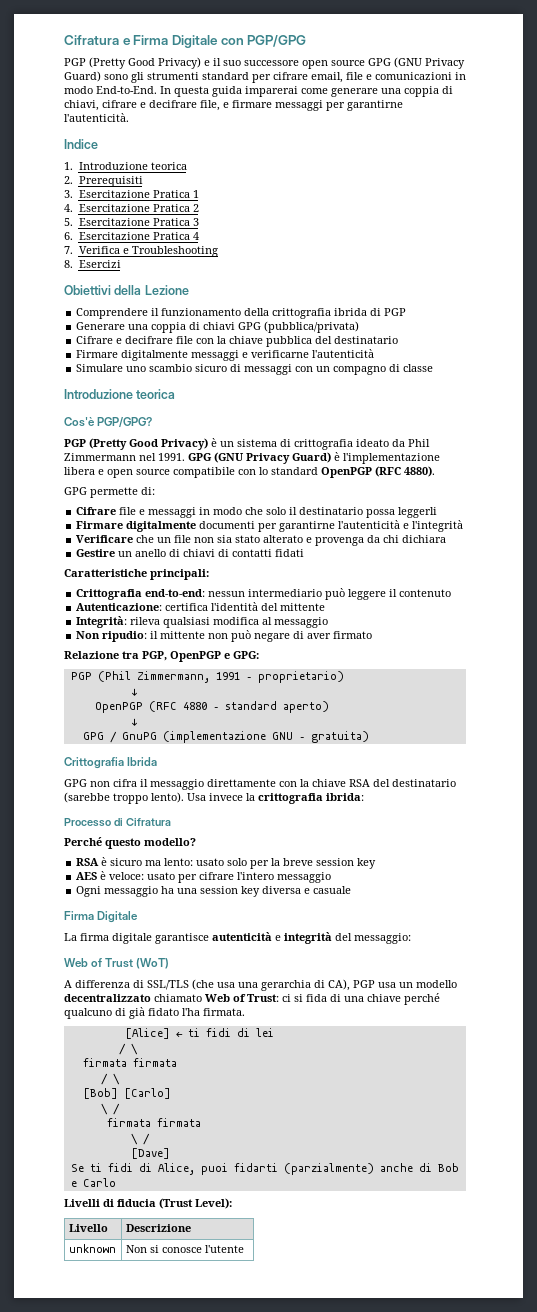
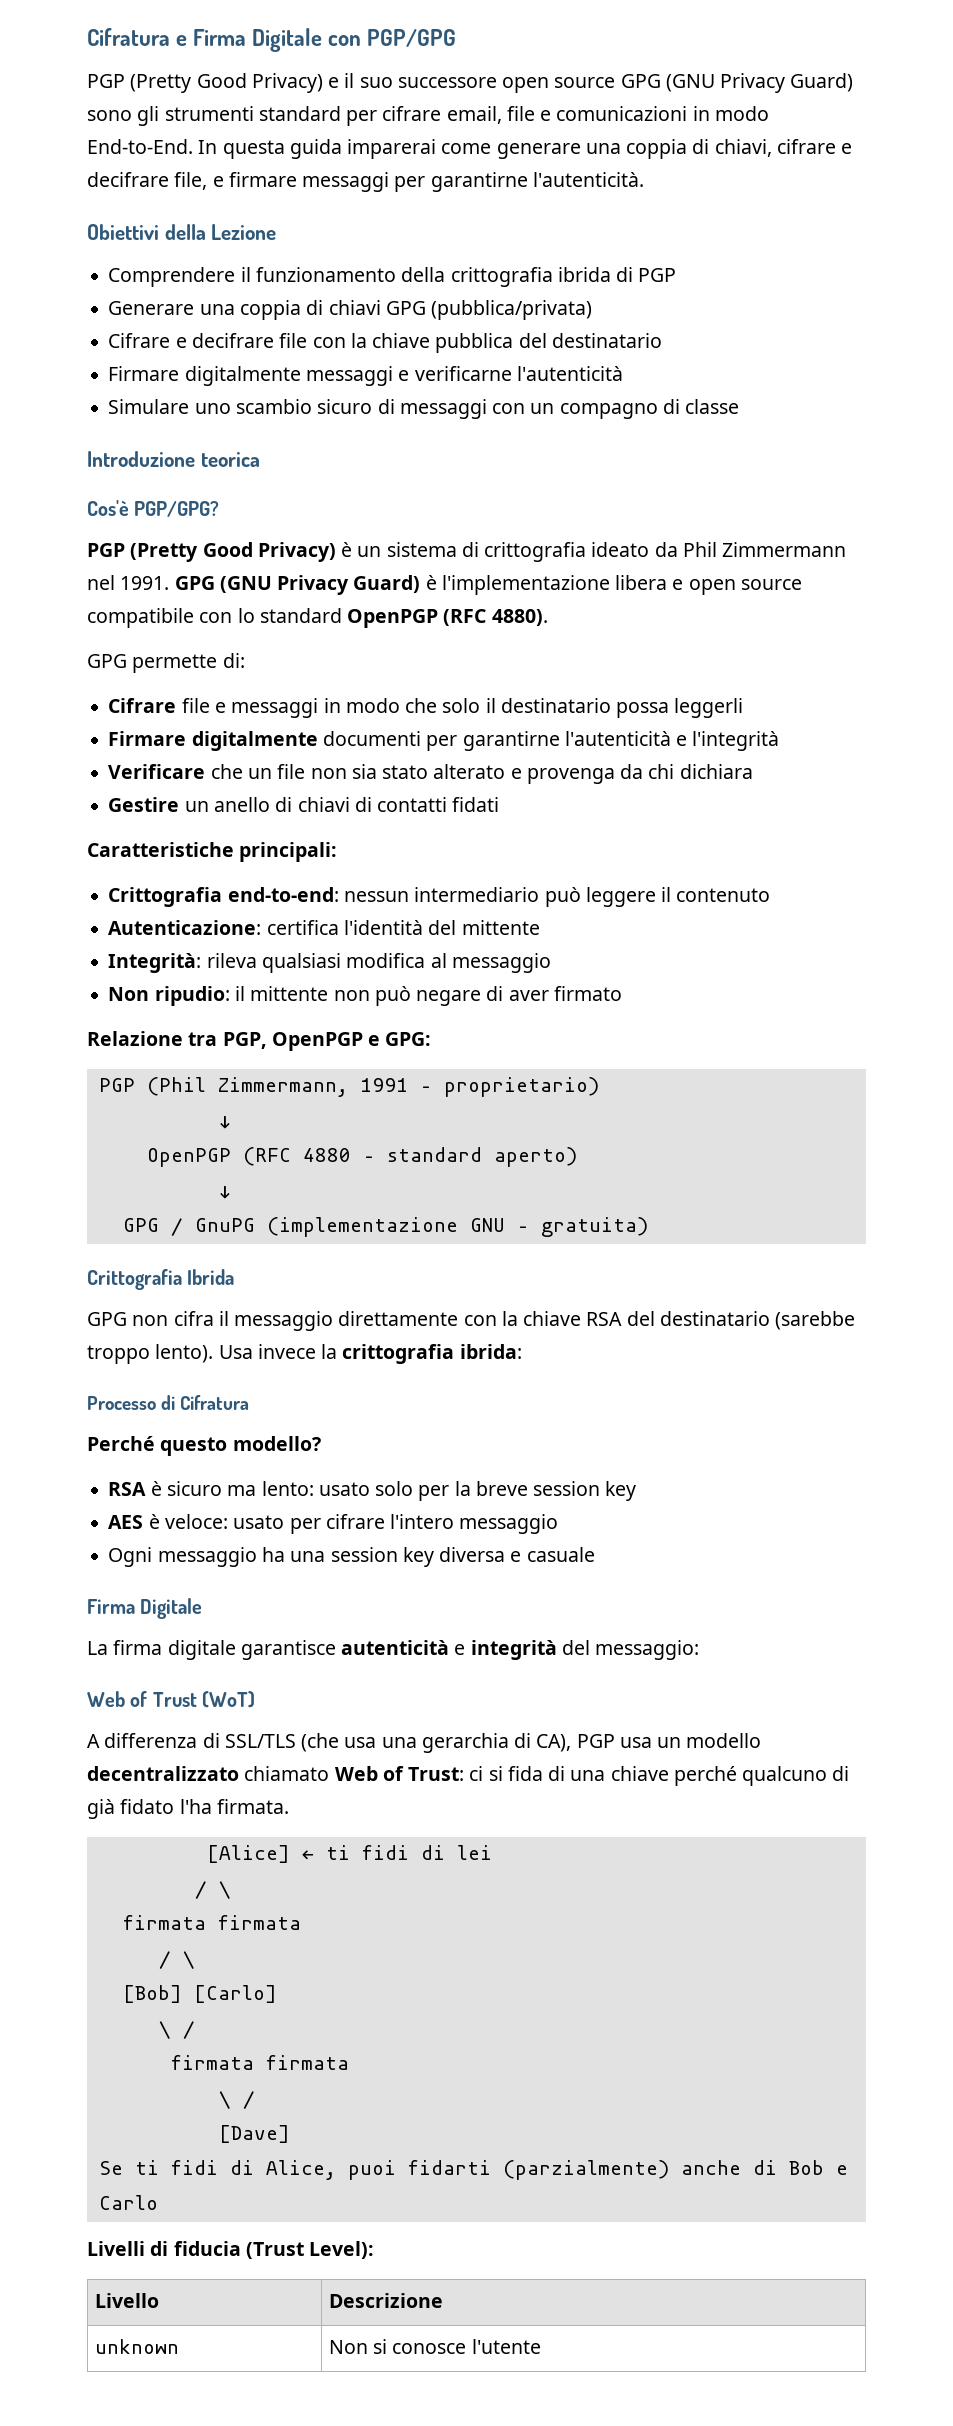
[64,139,98,149] [64,162,187,170] [64,176,143,187] [64,190,199,198] [64,204,199,212] [64,218,199,226] [64,232,199,240] [64,246,218,257] [64,260,121,268] // Indice // 1. Introduzione teorica // 2. Prerequisiti // 3. Esercitazione Pratica 1 // 4. Esercitazione Pratica 2 // 5. Esercitazione Pratica 3 // 6. Esercitazione Pratica 4 // 7. Verifica e Troubleshooting // 8. Esercizi -> (644, 179) none

